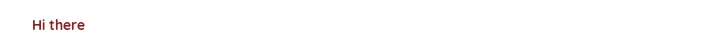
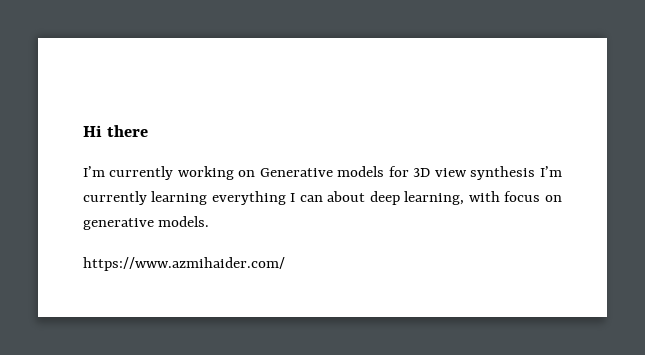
(85, 24) none -> [83,166,562,180] [83,191,562,205] [83,216,210,230] [83,257,285,271] // I’m currently working on Generative models for 3D view synthesis I’m currently learning everything I can about deep learning, with focus on generative models. // https://www.azmihaider.com/

